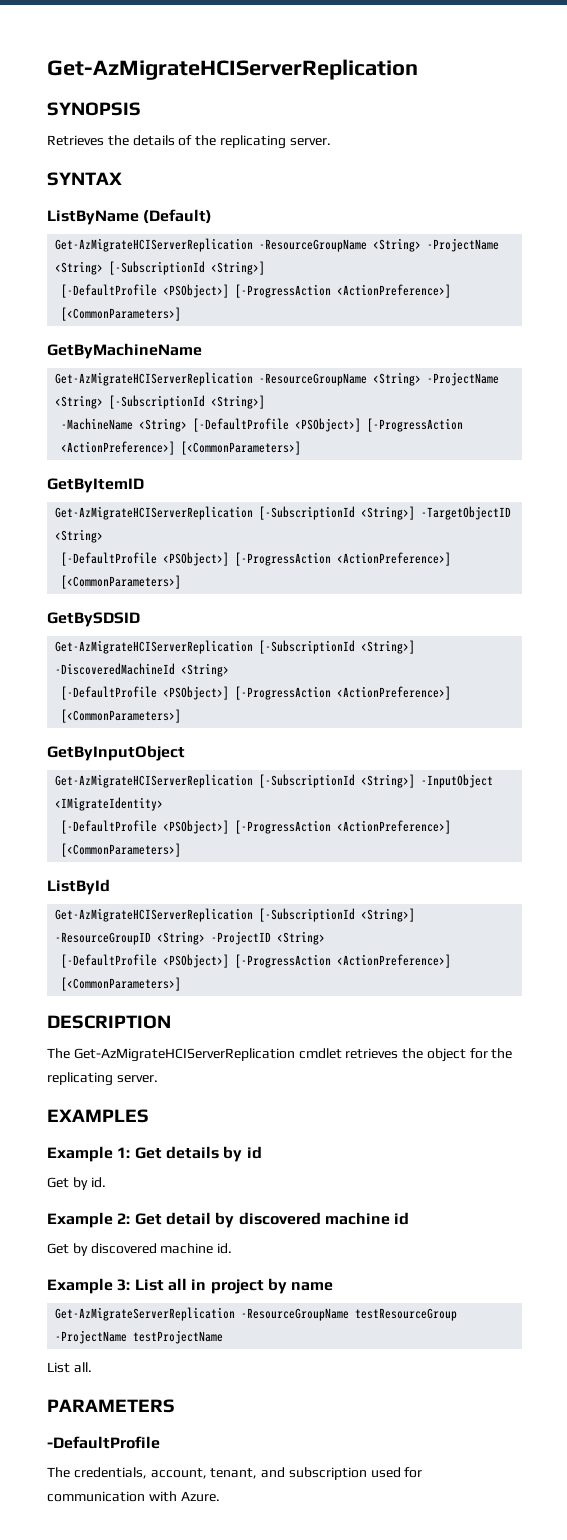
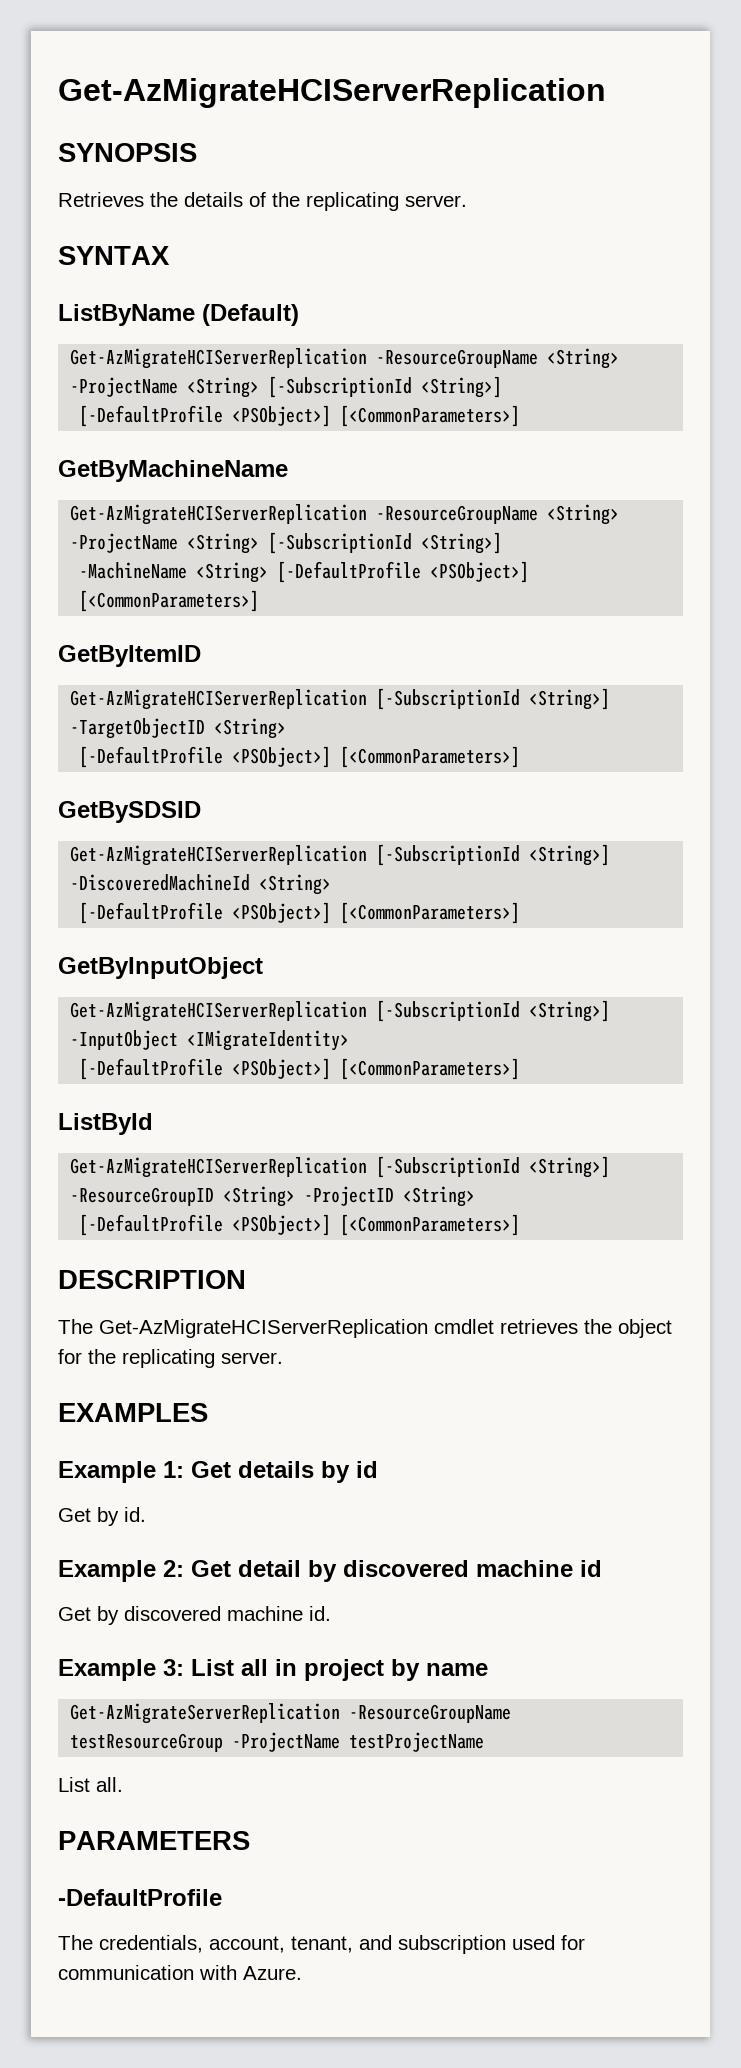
[235,284,452,298] [-ProgressAction <ActionPreference>] -> (332, 416) none
[367,418,464,432] [61,441,176,455] [-ProgressAction <ActionPreference>] -> (530, 572) none
[235,552,452,566] [-ProgressAction <ActionPreference>] -> (332, 757) none
[235,686,452,700] [-ProgressAction <ActionPreference>] -> (332, 913) none
[235,820,452,834] [-ProgressAction <ActionPreference>] -> (332, 1069) none
[235,954,452,968] [-ProgressAction <ActionPreference>] -> (332, 1225) none

